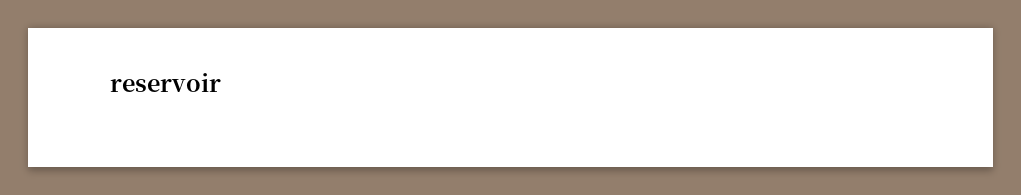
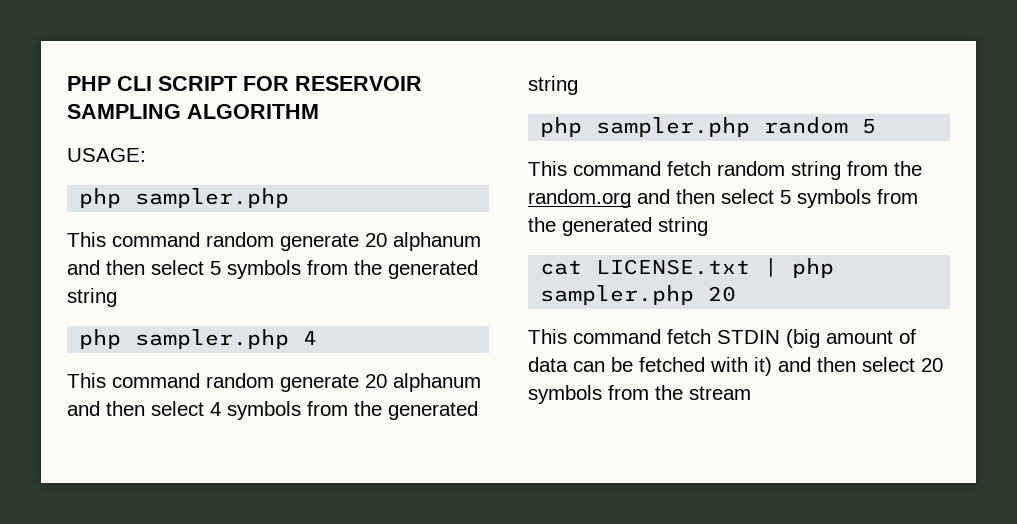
[110,73,221,92] reservoir -> [67,76,422,91] [67,104,319,119] [67,148,146,162] [79,188,290,208] [67,232,481,251] [67,260,478,279] [67,288,117,307] [79,329,318,349] [67,373,481,392] [67,401,478,420] [528,76,578,95] [540,117,877,137] [528,161,922,180] [528,189,918,208] [528,217,708,236] [540,258,835,278] [540,285,737,305] [528,329,916,348] [528,357,943,376] [528,385,751,404] PHP CLI SCRIPT FOR RESERVOIR SAMPLING ALGORITHM // USAGE: // php sampler.php // This command random generate 20 alphanum and then select 5 symbols from the generated string // php sampler.php 4 // This command random generate 20 alphanum and then select 4 symbols from the generated string // php sampler.php random 5 // This command fetch random string from the random.org and then select 5 symbols from the generated string // cat LICENSE.txt | php sampler.php 20 // This command fetch STDIN (big amount of data can be fetched with it) and then select 20 symbols from the stream

